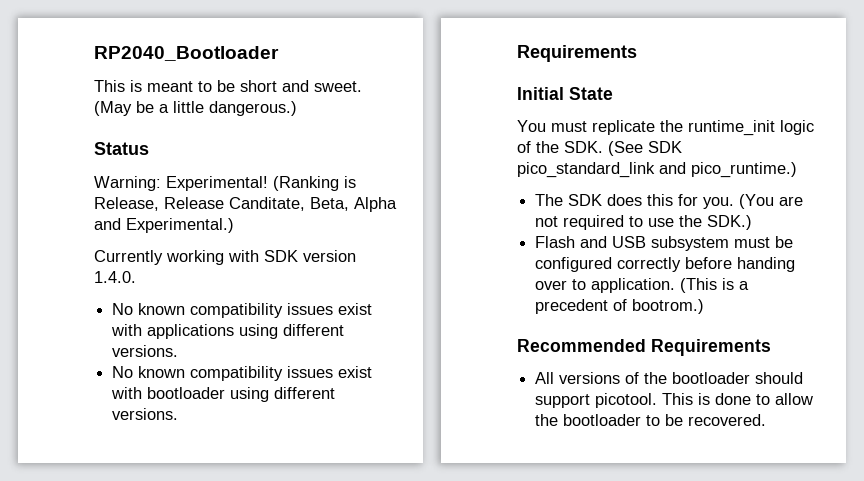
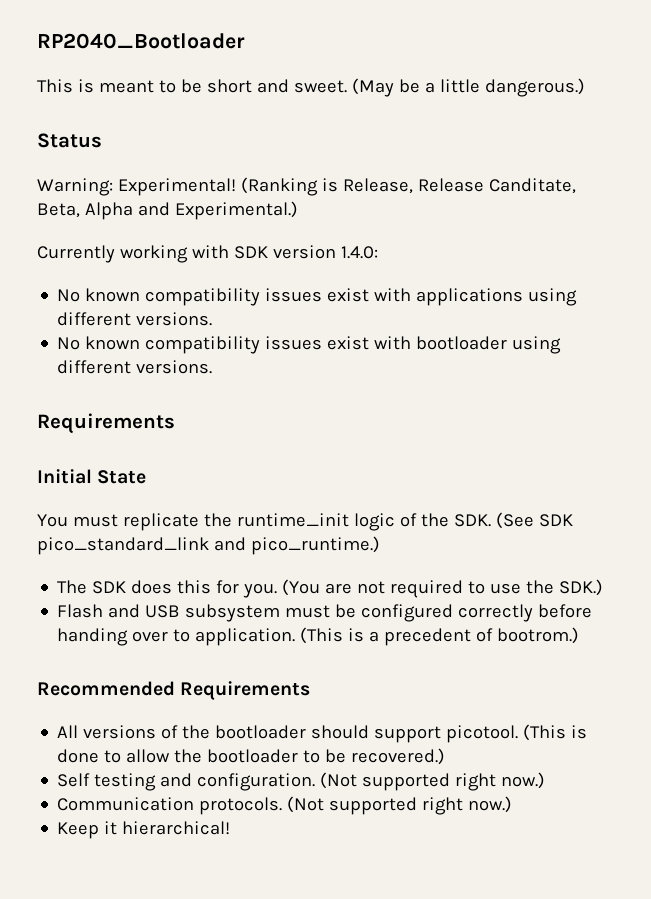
[94,271,136,283] 1.4.0. -> [340,246,378,259] 1.4.0:
[662,393,694,405] This -> [523,724,567,741] (This
[688,414,767,426] recovered. -> [351,748,446,765] [57,772,546,791] [57,796,513,815] [57,821,231,839] recovered.) // Self testing and configuration. (Not supported right now.) // Communication protocols. (Not supported right now.) // Keep it hierarchical!

